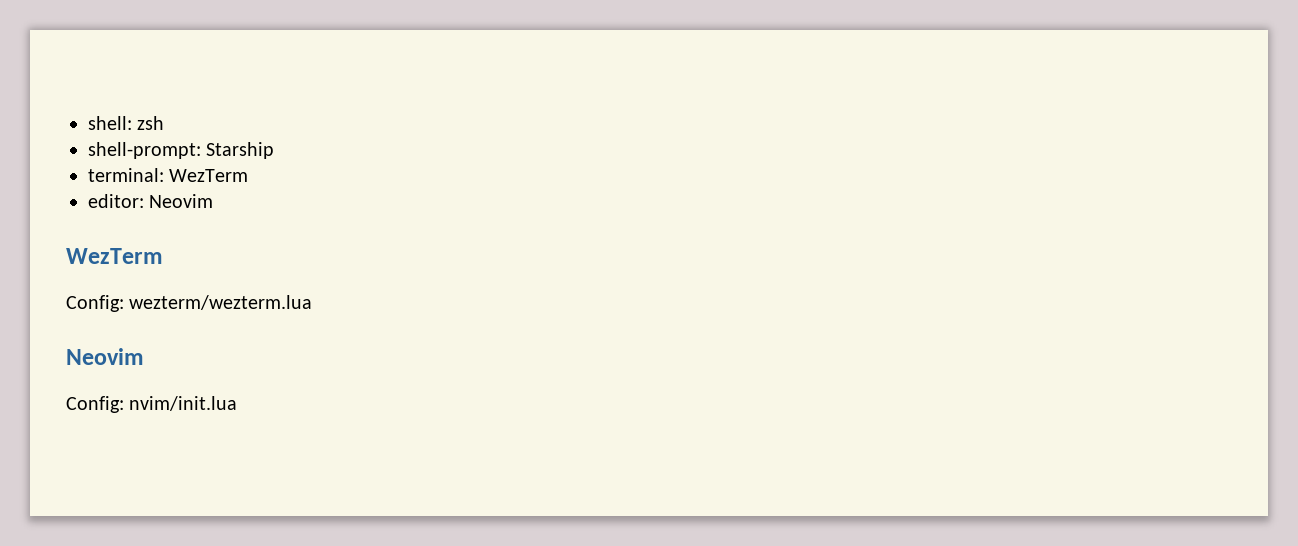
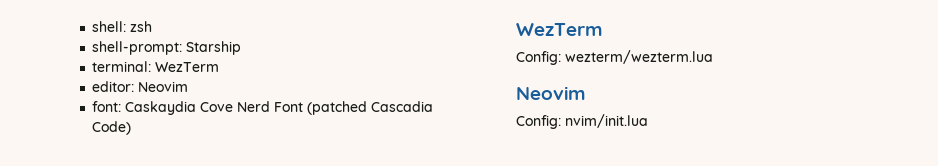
(214, 201) none -> [92,101,434,115] [92,121,132,135] // font: Caskaydia Cove Nerd Font (patched Cascadia Code)

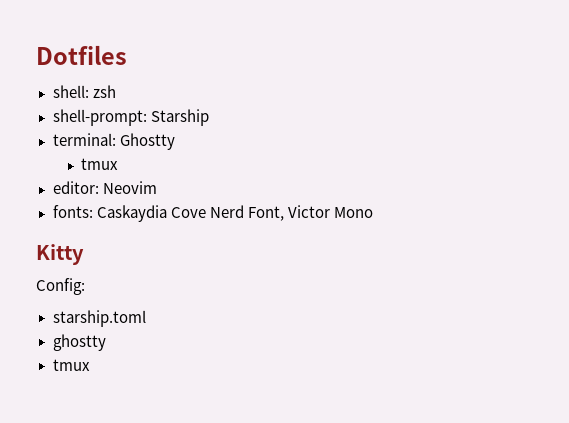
(92, 26) none -> [36,45,127,65] Dotfiles //
[155,62,220,72] WezTerm -> [119,133,175,150] [81,158,119,170] Ghostty // tmux
[92,101,122,112] font: -> [52,205,93,218] fonts:
[274,101,434,115] [92,121,132,135] [516,23,603,36] [516,50,713,65] [516,86,586,100] [516,114,648,129] Font (patched Cascadia Code) // WezTerm // Config: wezterm/wezterm.lua // Neovim // Config: nvim/init.lua -> [247,205,373,221] [36,244,84,265] [36,278,85,295] [52,310,146,327] [52,334,106,351] [52,359,90,371] Font, Victor Mono // Kitty // Config: // starship.toml // ghostty // tmux

